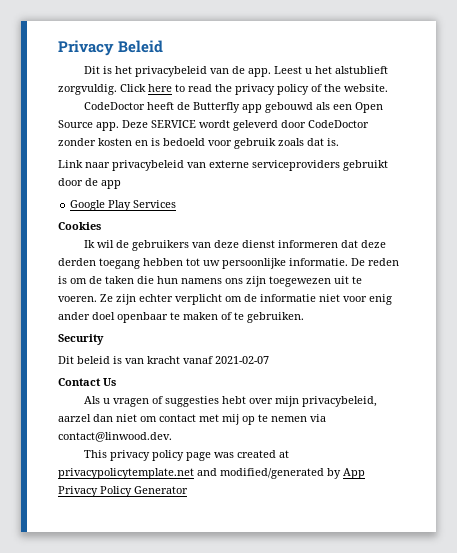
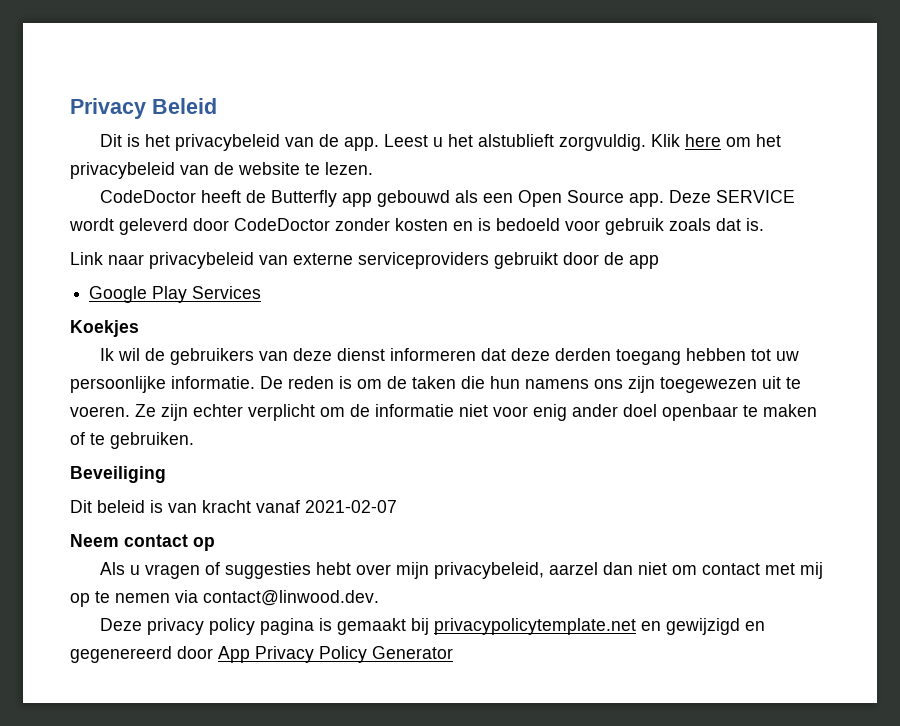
[120,84,388,95] Click here to read the privacy policy of the website. -> [651,134,782,147] [70,162,373,179] Klik here om het privacybeleid van de website te lezen.
[58,222,101,230] Cookies -> [70,320,139,337] Koekjes
[58,334,104,345] Security -> [70,466,166,483] Beveiliging
[58,378,116,386] Contact Us -> [70,534,215,551] Neem contact op
[83,450,289,461] [58,468,341,479] This privacy policy page was created at privacypolicytemplate.net and modified/generated by -> [100,618,766,635] [70,646,213,663] Deze privacy policy pagina is gemaakt bij privacypolicytemplate.net en gewijzigd en gegenereerd door

